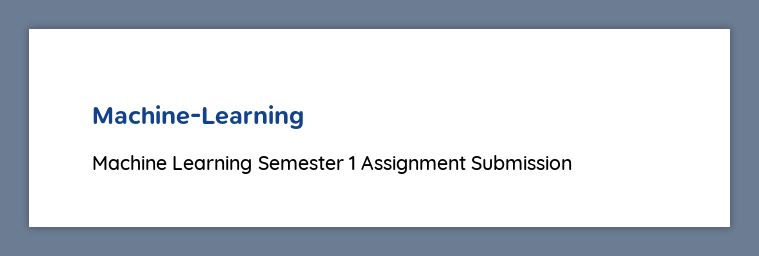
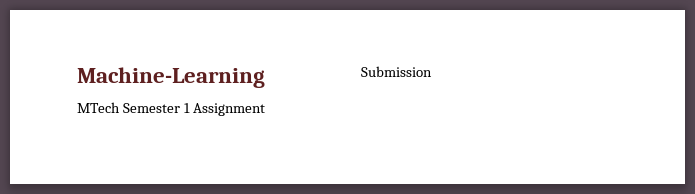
[92,155,253,174] Machine Learning -> [77,102,120,113] MTech

